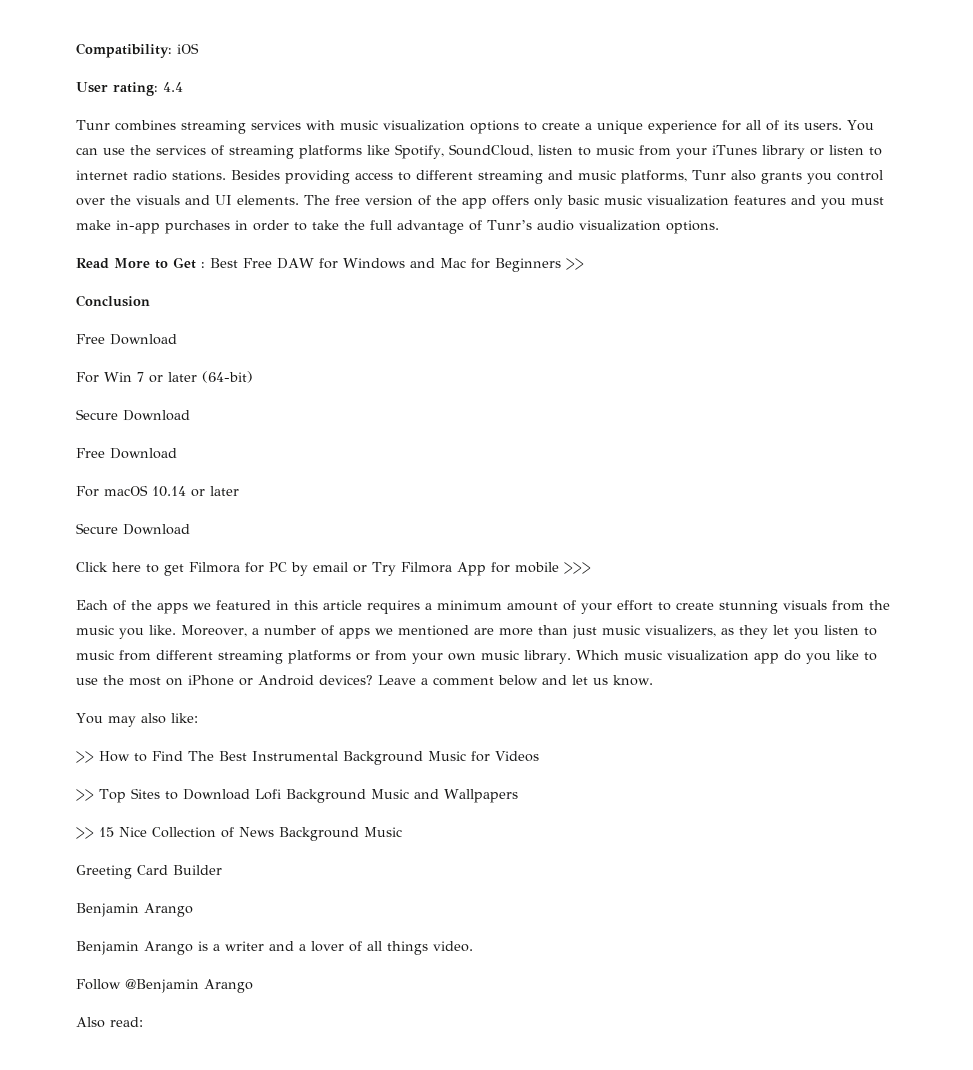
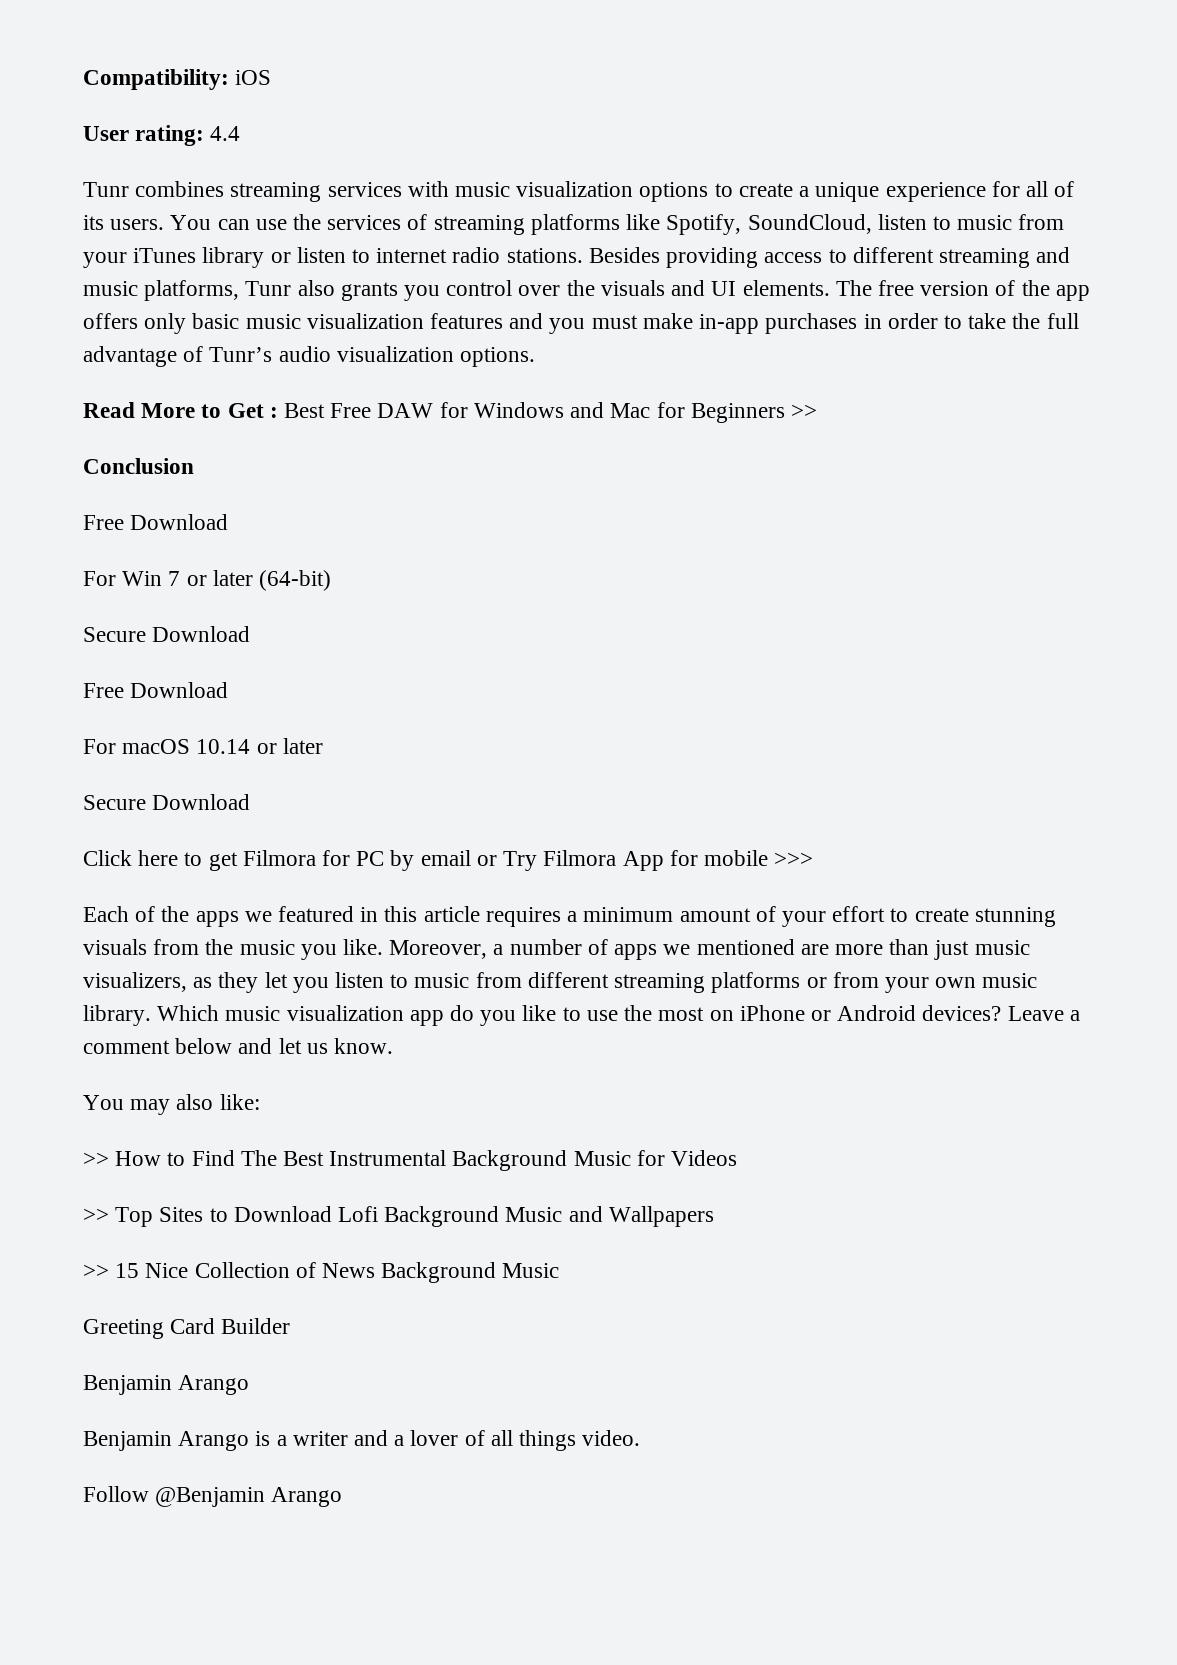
[76,1017,143,1028] // Also read: -> (343, 1497) none

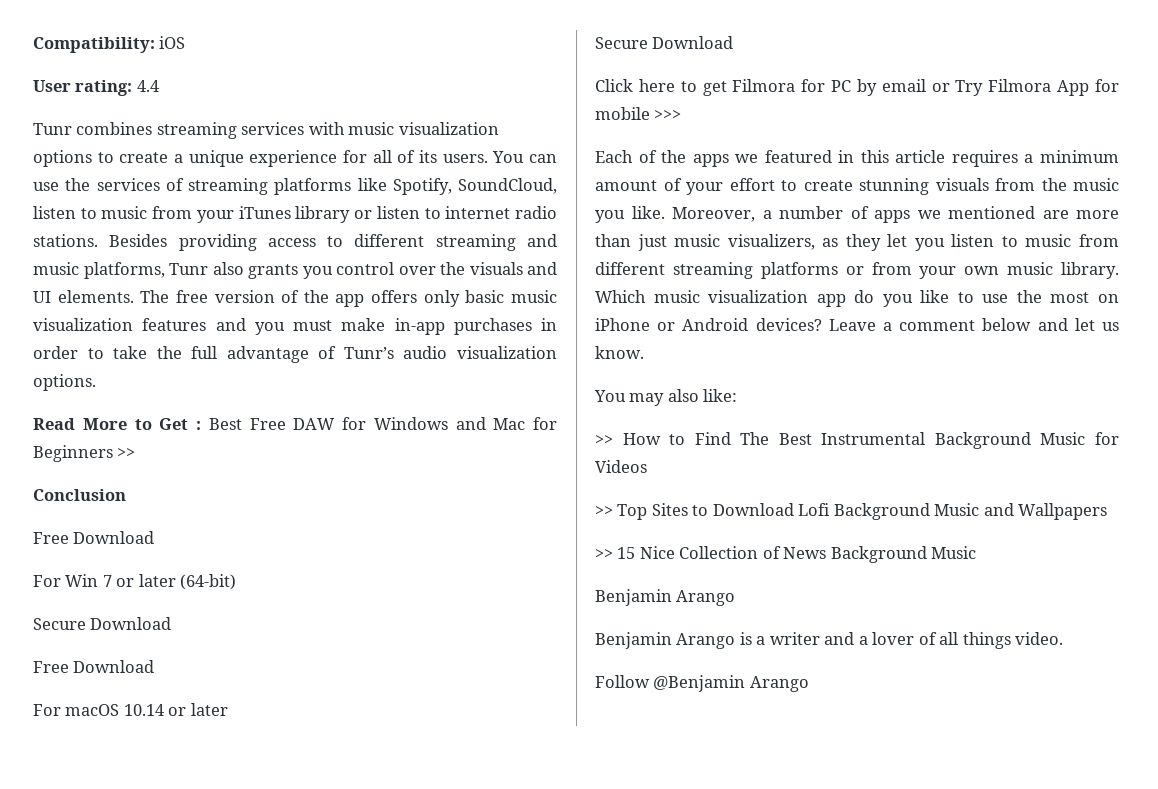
[83,1318,291,1339] // Greeting Card Builder -> (977, 552) none

